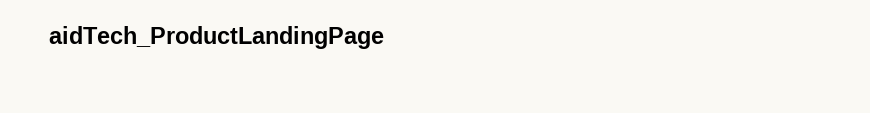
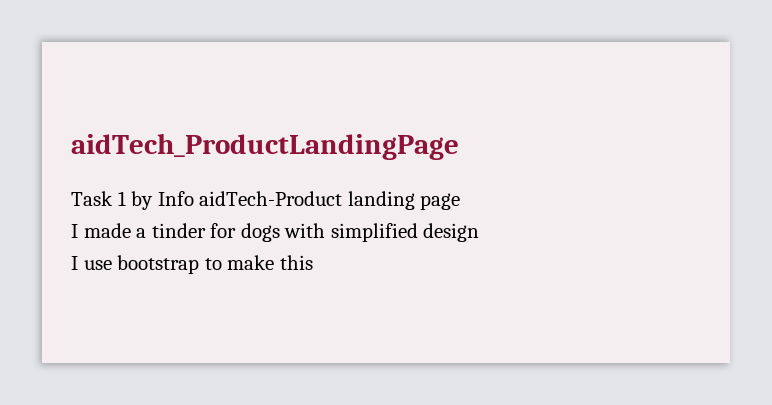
(384, 37) none -> [71,191,461,210] [71,223,480,242] [71,255,313,274] // Task 1 by Info aidTech-Product landing page // I made a tinder for dogs with simplified design // I use bootstrap to make this

